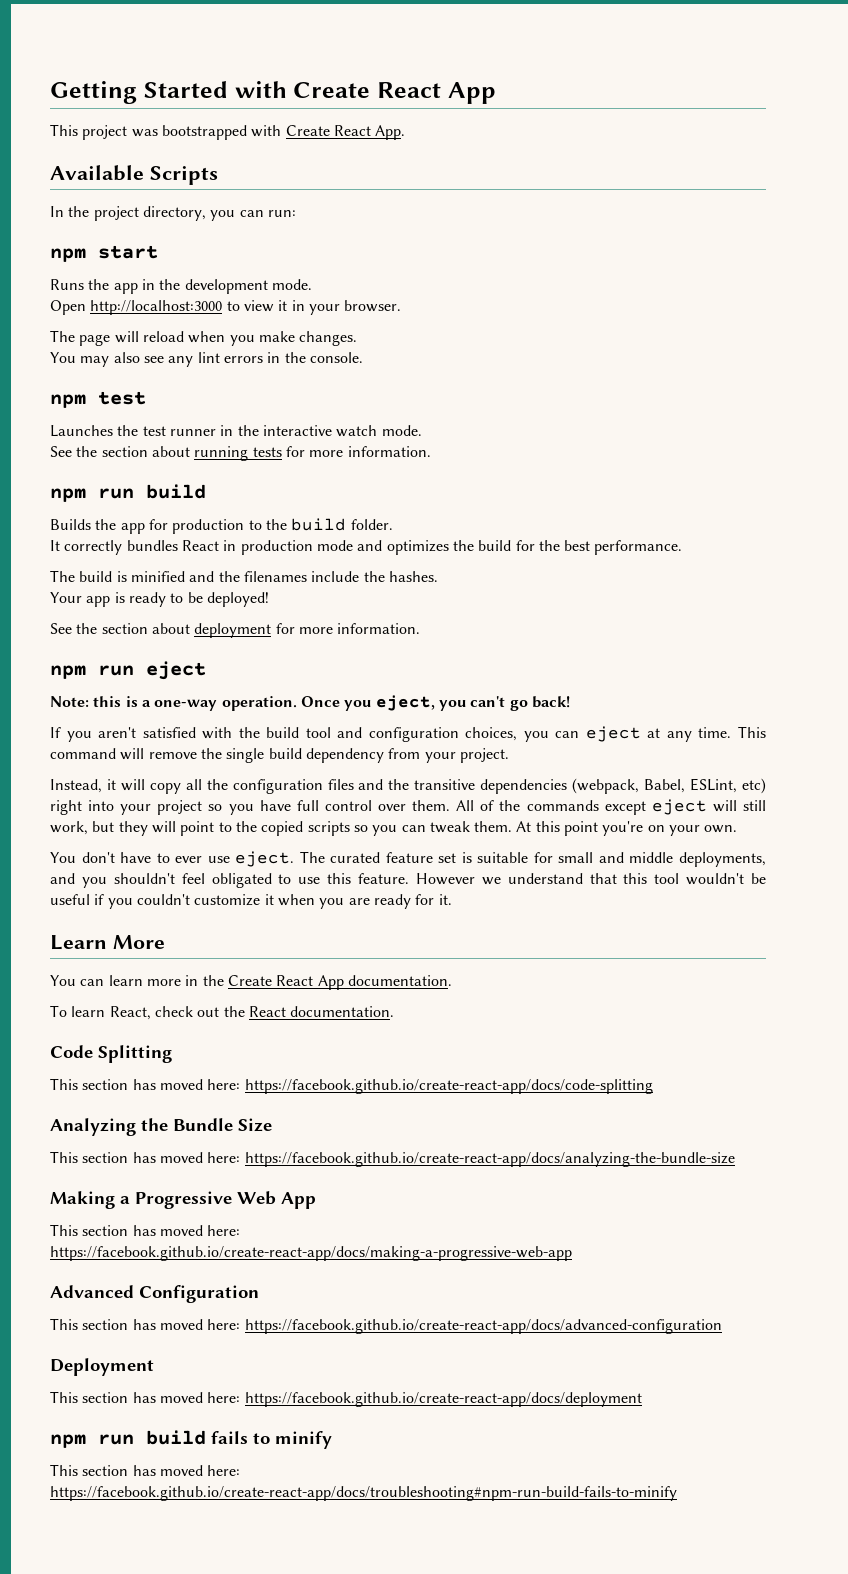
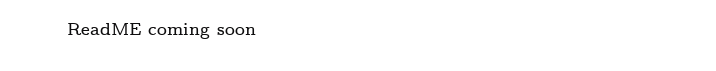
[50,81,496,104] [50,124,406,140] [50,165,218,185] [50,206,296,221] [50,245,158,262] [50,279,312,294] [50,300,402,315] [50,330,358,346] [50,352,363,367] [50,391,146,408] [50,425,422,437] [50,446,431,461] [50,484,206,502] [50,518,393,534] [50,540,683,555] [50,570,438,582] [50,592,269,607] [50,623,421,638] [50,661,206,680] [50,695,570,711] [50,726,766,742] [50,748,509,763] [50,778,767,794] [50,799,766,815] [50,821,738,836] [50,851,766,867] [50,873,766,888] [50,894,452,909] [50,935,165,950] [50,975,452,990] [50,1005,395,1020] [50,1045,172,1063] [50,1078,653,1094] [50,1118,272,1136] [50,1151,735,1167] [50,1191,316,1209] [50,1224,241,1236] [50,1246,572,1261] [50,1285,259,1303] [50,1318,722,1334] [50,1358,154,1376] [50,1391,642,1407] [50,1430,332,1449] [50,1464,241,1476] [50,1486,677,1501] Getting Started with Create React App // This project was bootstrapped with Create React App. // Available Scripts // In the project directory, you can run: // npm start // Runs the app in the development mode. // Open http://localhost:3000 to view it in your browser. // The page will reload when you make changes. // You may also see any lint errors in the console. // npm test // Launches the test runner in the interactive watch mode. // See the section about running tests for more information. // npm run build // Builds the app for production to the build folder. // It correctly bundles React in production mode and optimizes the build for the best performance. // The build is minified and the filenames include the hashes. // Your app is ready to be deployed! // See the section about deployment for more information. // npm run eject // Note: this is a one-way operation. Once you eject, you can't go back! // If you aren't satisfied with the build tool and configuration choices, you can eject at any time. This command will remove the single build dependency from your project. // Instead, it will copy all the configuration files and the transitive dependencies (webpack, Babel, ESLint, etc) right into your project so you have full control over them. All of the commands except eject will still work, but they will point to the copied scripts so you can tweak them. At this point you're on your own. // You don't have to ever use eject. The curated feature set is suitable for small and middle deployments, and you shouldn't feel obligated to use this feature. However we understand that this tool wouldn't be useful if you couldn't customize it when you are ready for it. // Learn More // You can learn more in the Create React App documentation. // To learn React, check out the React documentation. // Code Splitting // This section has moved here: https://facebook.github.io/create-react-app/docs/code-splitting // Analyzing the Bundle Size // This section has moved here: https://facebook.github.io/create-react-app/docs/analyzing-the-bundle-size // Making a Progressive Web App // This section has moved here: https://facebook.github.io/create-react-app/docs/making-a-progressive-web-app // Advanced Configuration // This section has moved here: https://facebook.github.io/create-react-app/docs/advanced-configuration // Deployment // This section has moved here: https://facebook.github.io/create-react-app/docs/deployment // npm run build fails to minify // This section has moved here: https://facebook.github.io/create-react-app/docs/troubleshooting#npm-run-build-fails-to-minify -> [67,23,256,39] ReadME coming soon

